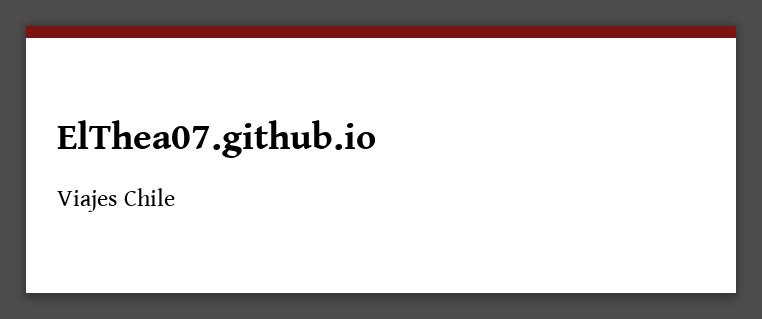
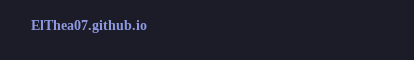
[57,188,176,212] // Viajes Chile -> (147, 26) none

